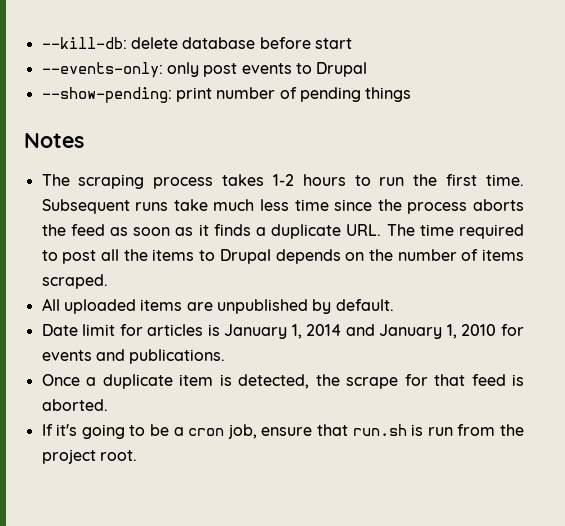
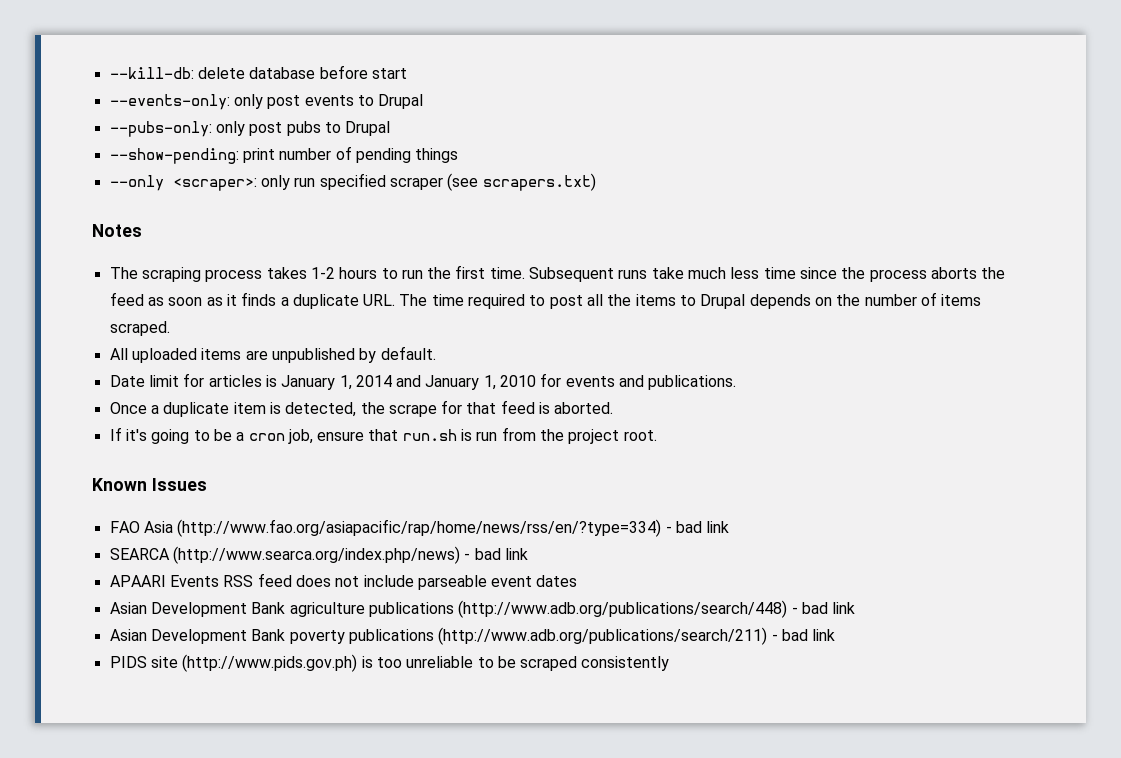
(368, 69) none -> [109,121,391,137] // --pubs-only: only post pubs to Drupal
(412, 94) none -> [109,173,596,191] // --only <scraper>: only run specified scraper (see scrapers.txt)
(137, 455) none -> [92,478,207,491] [109,519,730,537] [109,546,528,564] [109,573,578,590] [109,600,856,618] [109,627,836,645] [109,654,670,672] // Known Issues // FAO Asia (http://www.fao.org/asiapacific/rap/home/news/rss/en/?type=334) - bad link // SEARCA (http://www.searca.org/index.php/news) - bad link // APAARI Events RSS feed does not include parseable event dates // Asian Development Bank agriculture publications (http://www.adb.org/publications/search/448) - bad link // Asian Development Bank poverty publications (http://www.adb.org/publications/search/211) - bad link // PIDS site (http://www.pids.gov.ph) is too unreliable to be scraped consistently

